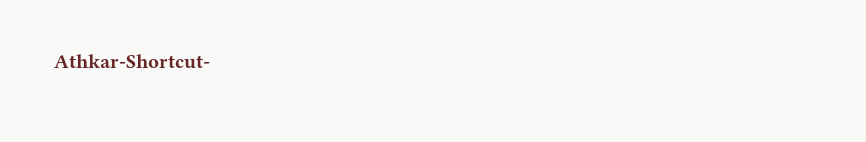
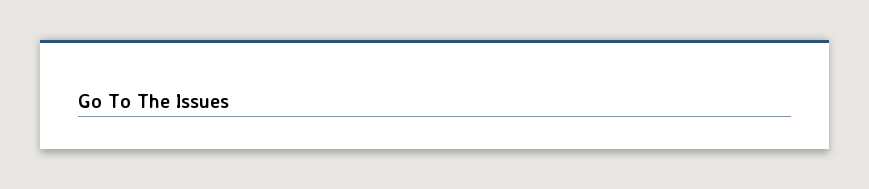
[54,54,210,69] Athkar-Shortcut- -> [78,94,229,108] Go To The Issues

